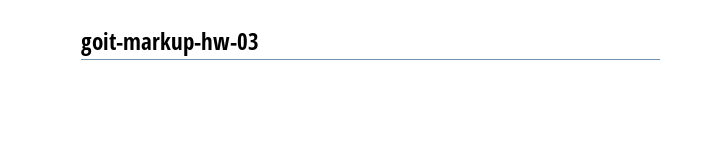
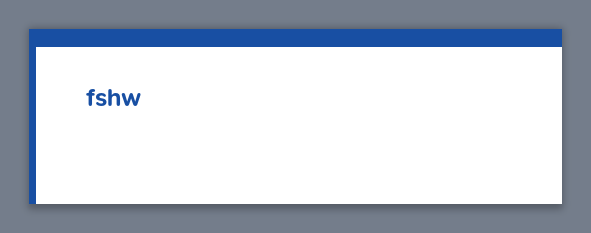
[81,32,259,56] goit-markup-hw-03 -> [86,88,141,107] fshw

